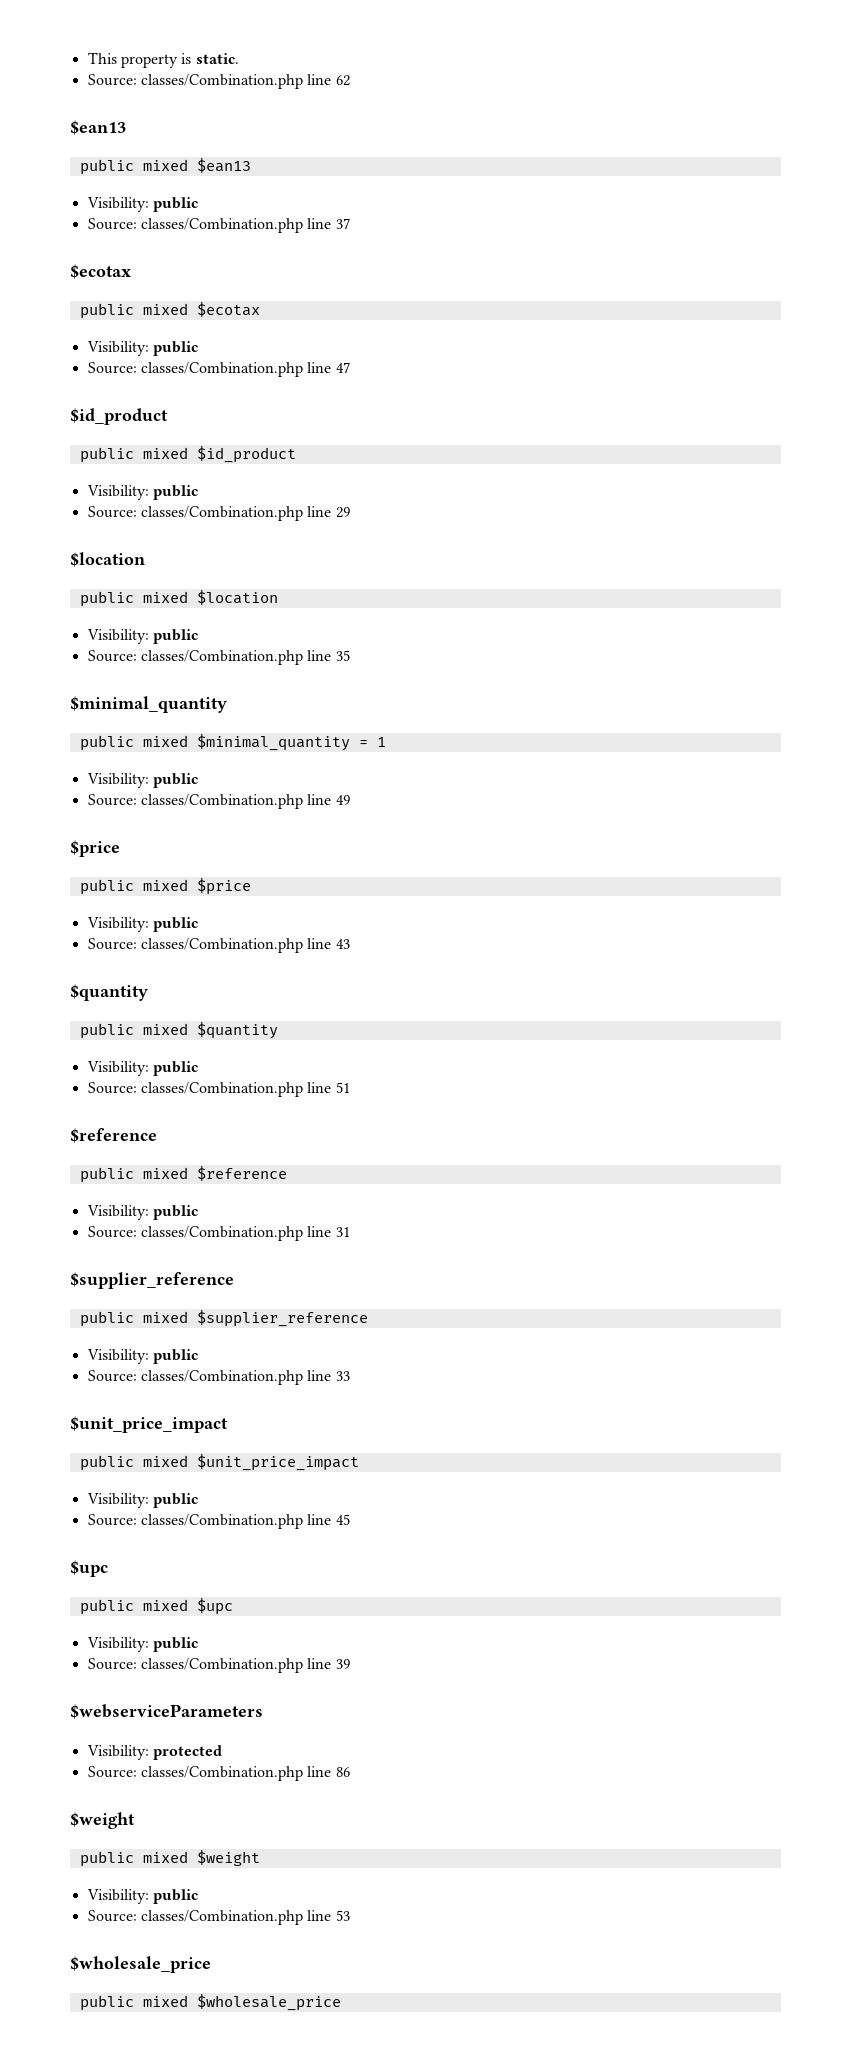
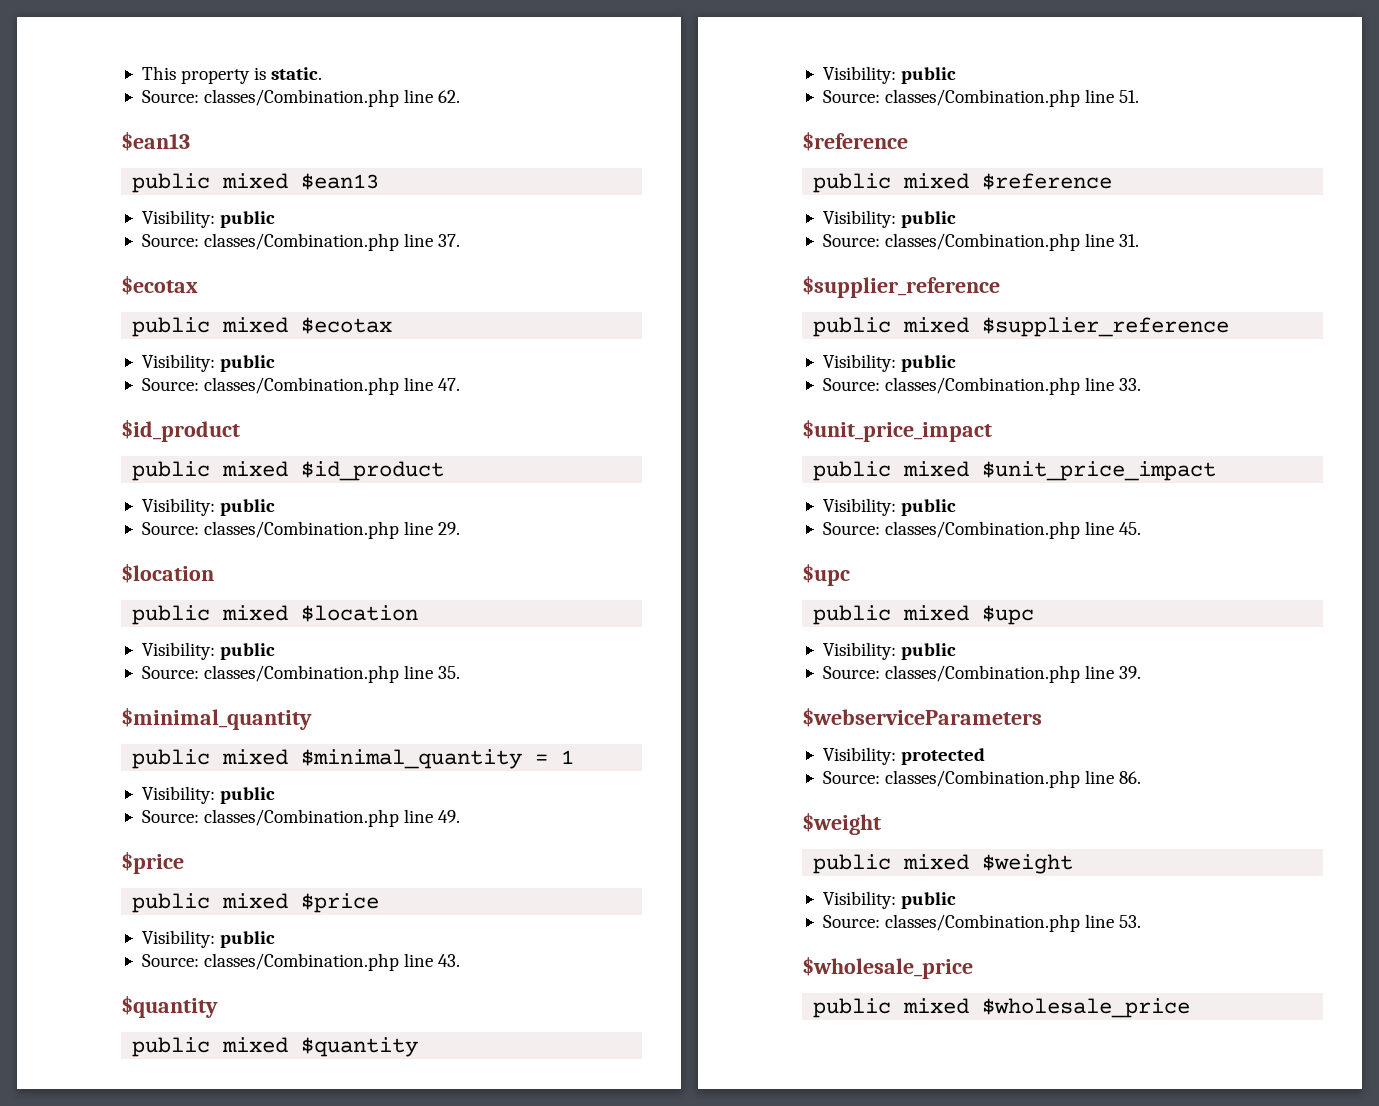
[335,75,350,86] 62 -> [438,90,461,103] 62.
[335,218,350,229] 37 -> [438,234,461,247] 37.
[335,362,350,373] 47 -> [438,378,461,391] 47.
[335,507,350,518] 29 -> [438,522,461,535] 29.
[335,650,350,661] 35 -> [438,666,461,679] 35.
[335,795,350,805] 49 -> [438,810,461,823] 49.
[335,939,350,949] 43 -> [438,954,461,967] 43.
[335,1082,350,1093] 51 -> [1119,90,1140,103] 51.
[335,1227,350,1237] 31 -> [1119,234,1140,247] 31.
[335,1371,350,1381] 33 -> [1119,378,1142,391] 33.
[335,1514,350,1525] 45 -> [1119,522,1142,535] 45.
[335,1659,350,1669] 39 -> [1119,666,1142,679] 39.
[335,1767,350,1777] 86 -> [1119,771,1142,784] 86.
[335,1910,350,1921] 53 -> [1119,915,1142,928] 53.

